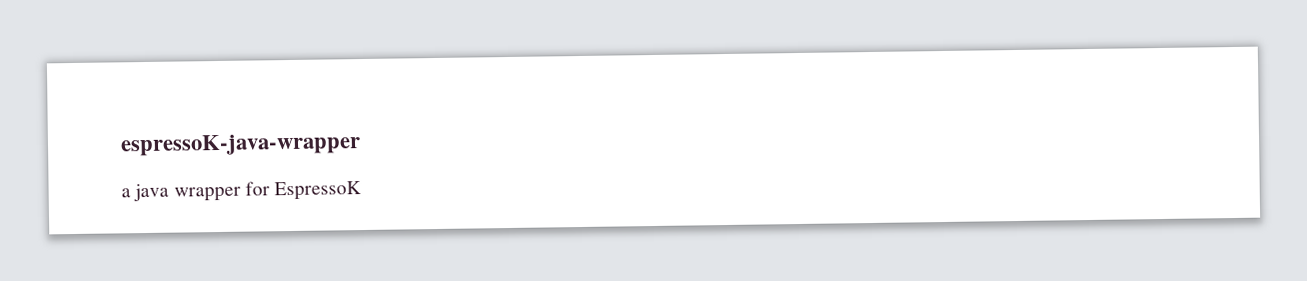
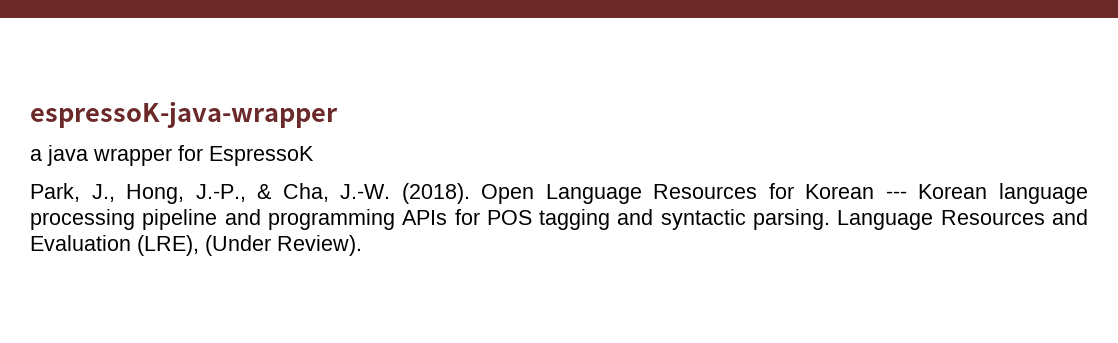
(363, 191) none -> [30,183,1088,204] [30,209,1088,230] [30,235,362,256] // Park, J., Hong, J.-P., & Cha, J.-W. (2018). Open Language Resources for Korean --- Korean language processing pipeline and programming APIs for POS tagging and syntactic parsing. Language Resources and Evaluation (LRE), (Under Review).

